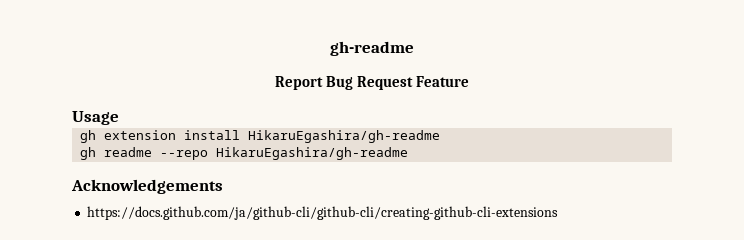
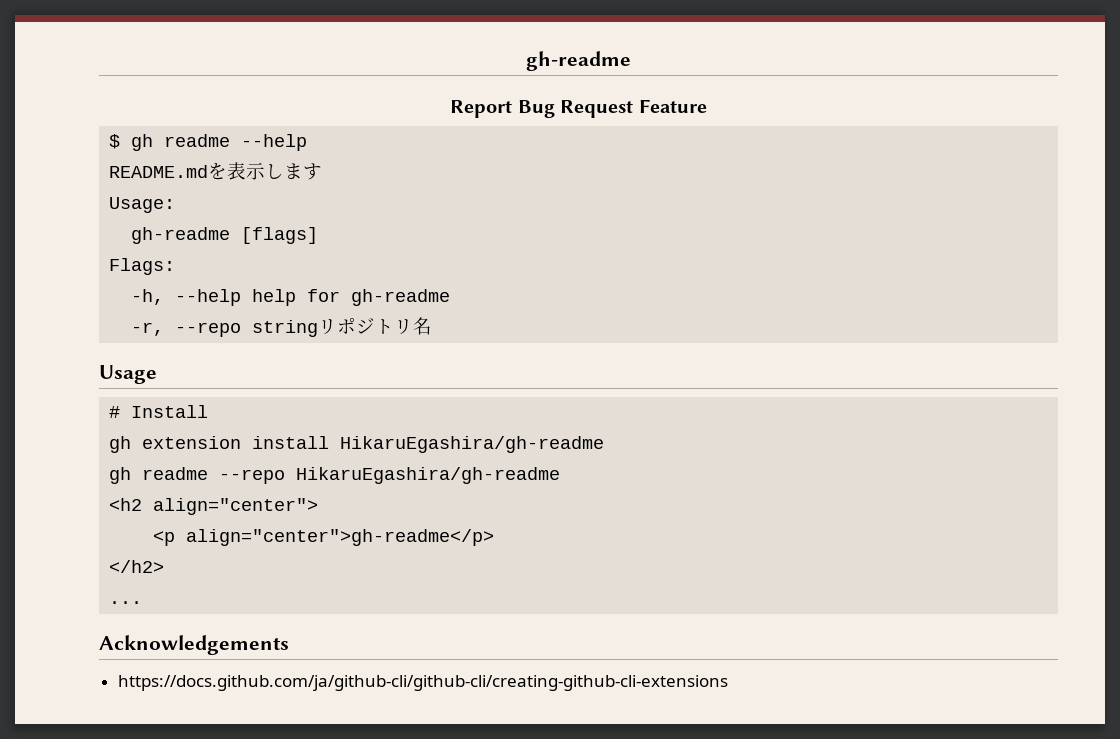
(470, 81) none -> [109,134,308,151] [109,162,323,180] [109,197,176,213] [131,227,319,244] [109,258,176,275] [131,289,451,306] [131,317,433,337] // $ gh readme --help // README.mdを表示します // Usage: // gh-readme [flags] // Flags: // -h, --help help for gh-readme // -r, --repo stringリポジトリ名
(119, 118) none -> [109,405,209,418] // # Install
(409, 153) none -> [109,498,319,515] [153,529,495,546] [109,560,165,573] [109,601,143,604] // <h2 align="center"> // <p align="center">gh-readme</p> // </h2> // ...

